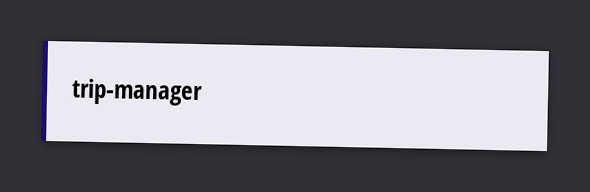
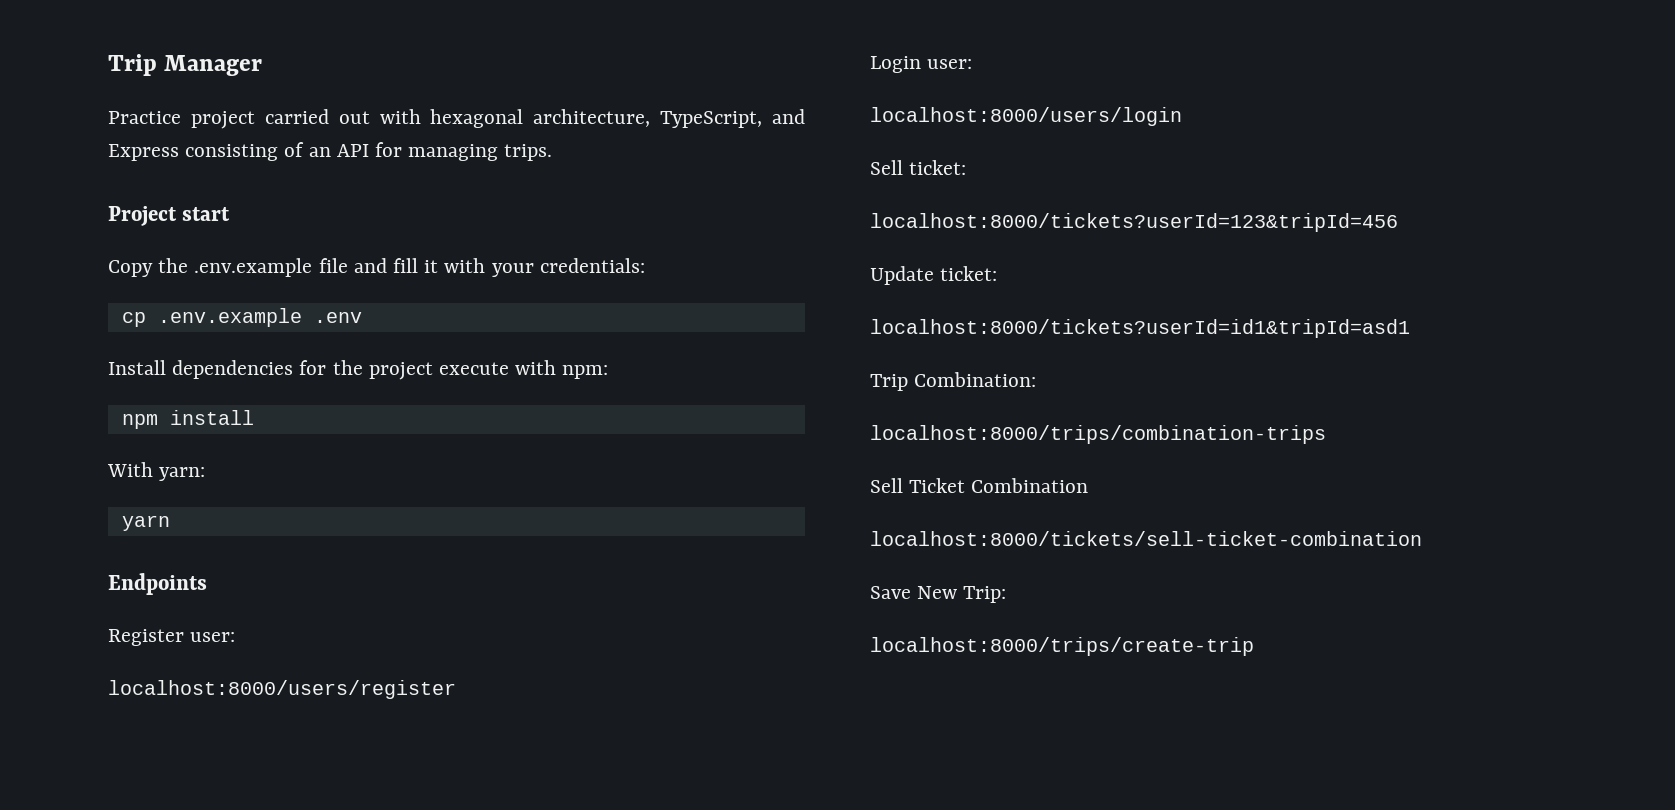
[71,78,203,107] trip-manager -> [108,54,263,76] [108,109,805,129] [108,142,553,161] [108,206,231,226] [108,258,645,277] [121,308,362,327] [108,360,609,380] [121,410,254,429] [107,462,206,481] [121,515,170,531] [108,573,207,595] [108,629,236,646] [108,680,456,699] [870,56,973,73] [870,107,1182,126] [870,160,967,175] [870,213,1398,232] [870,266,998,285] [870,319,1410,338] [870,372,1037,391] [870,425,1326,444] [870,478,1089,493] [870,531,1422,546] [870,586,1007,603] [870,637,1254,656] Trip Manager // Practice project carried out with hexagonal architecture, TypeScript, and Express consisting of an API for managing trips. // Project start // Copy the .env.example file and fill it with your credentials: // cp .env.example .env // Install dependencies for the project execute with npm: // npm install // With yarn: // yarn // Endpoints // Register user: // localhost:8000/users/register // Login user: // localhost:8000/users/login // Sell ticket: // localhost:8000/tickets?userId=123&tripId=456 // Update ticket: // localhost:8000/tickets?userId=id1&tripId=asd1 // Trip Combination: // localhost:8000/trips/combination-trips // Sell Ticket Combination // localhost:8000/tickets/sell-ticket-combination // Save New Trip: // localhost:8000/trips/create-trip

